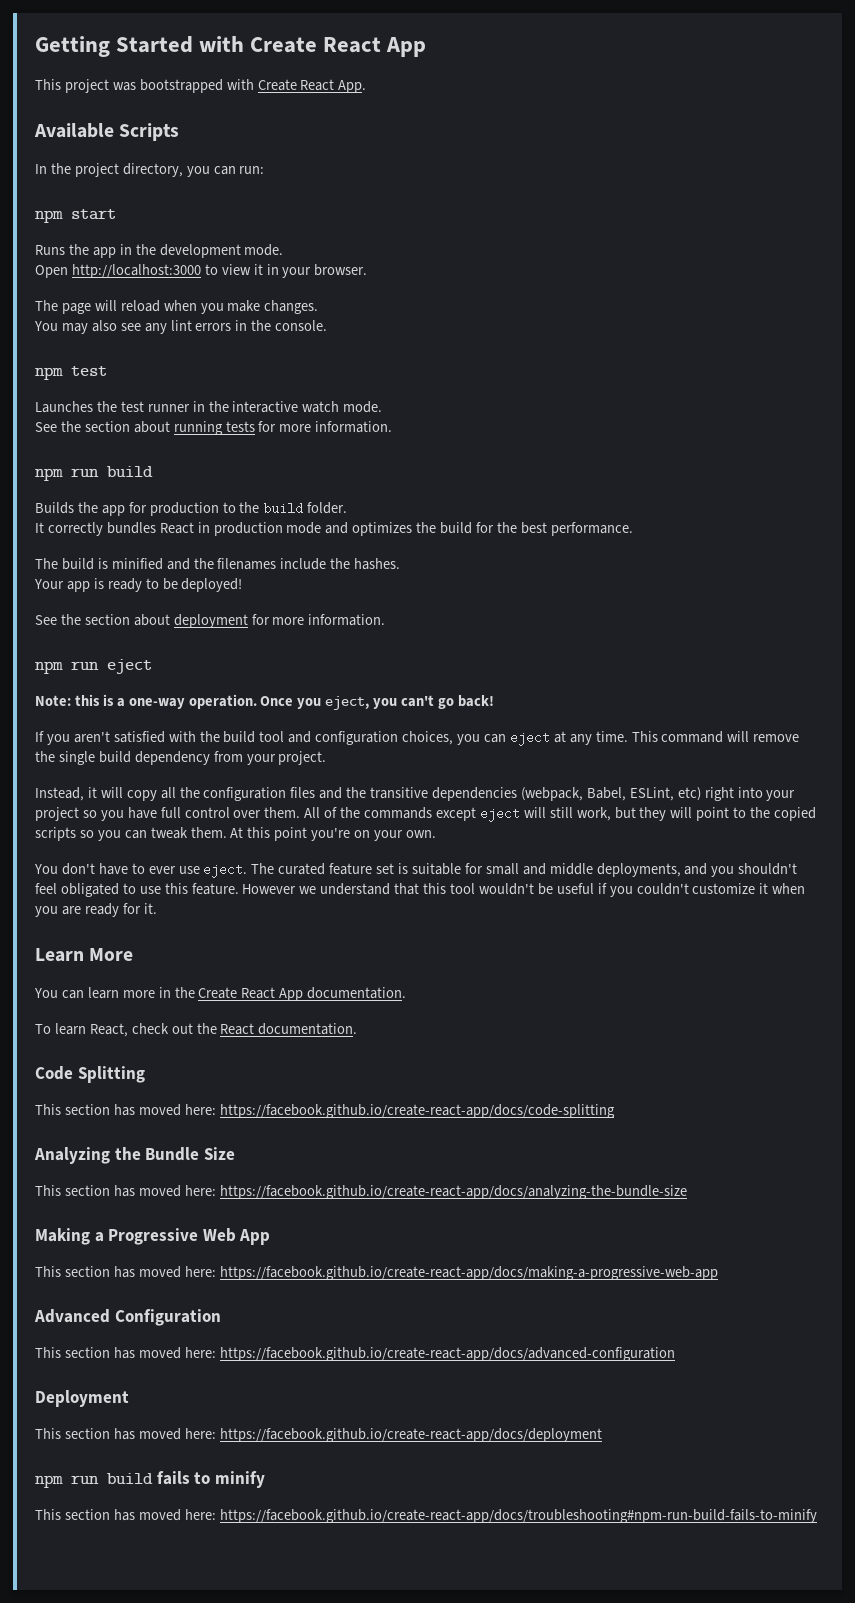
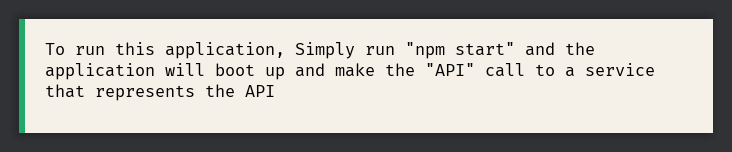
[35,36,427,57] [35,79,367,93] [34,123,180,141] [35,163,265,177] [35,209,116,223] [35,244,284,258] [35,264,368,278] [35,300,319,314] [34,320,328,334] [35,366,107,380] [35,401,383,413] [35,421,393,435] [35,466,153,481] [35,502,348,516] [35,522,633,536] [35,558,401,570] [34,578,243,592] [35,614,386,628] [35,659,152,674] [35,694,494,710] [35,731,800,746] [35,751,327,765] [35,787,796,801] [35,807,817,822] [35,827,436,841] [34,863,798,878] [35,883,806,897] [35,903,157,917] [35,948,134,962] [34,987,407,1001] [35,1023,358,1037] [35,1066,145,1083] [35,1104,615,1118] [34,1147,235,1164] [35,1185,687,1199] [35,1228,271,1245] [35,1266,718,1280] [34,1309,221,1326] [35,1347,675,1361] [35,1390,129,1407] [35,1428,602,1442] [35,1471,265,1488] [35,1509,817,1523] Getting Started with Create React App // This project was bootstrapped with Create React App. // Available Scripts // In the project directory, you can run: // npm start // Runs the app in the development mode. // Open http://localhost:3000 to view it in your browser. // The page will reload when you make changes. // You may also see any lint errors in the console. // npm test // Launches the test runner in the interactive watch mode. // See the section about running tests for more information. // npm run build // Builds the app for production to the build folder. // It correctly bundles React in production mode and optimizes the build for the best performance. // The build is minified and the filenames include the hashes. // Your app is ready to be deployed! // See the section about deployment for more information. // npm run eject // Note: this is a one-way operation. Once you eject, you can't go back! // If you aren't satisfied with the build tool and configuration choices, you can eject at any time. This command will remove the single build dependency from your project. // Instead, it will copy all the configuration files and the transitive dependencies (webpack, Babel, ESLint, etc) right into your project so you have full control over them. All of the commands except eject will still work, but they will point to the copied scripts so you can tweak them. At this point you're on your own. // You don't have to ever use eject. The curated feature set is suitable for small and middle deployments, and you shouldn't feel obligated to use this feature. However we understand that this tool wouldn't be useful if you couldn't customize it when you are ready for it. // Learn More // You can learn more in the Create React App documentation. // To learn React, check out the React documentation. // Code Splitting // This section has moved here: https://facebook.github.io/create-react-app/docs/code-splitting // Analyzing the Bundle Size // This section has moved here: https://facebook.github.io/create-react-app/docs/analyzing-the-bundle-size // Making a Progressive Web App // This section has moved here: https://facebook.github.io/create-react-app/docs/making-a-progressive-web-app // Advanced Configuration // This section has moved here: https://facebook.github.io/create-react-app/docs/advanced-configuration // Deployment // This section has moved here: https://facebook.github.io/create-react-app/docs/deployment // npm run build fails to minify // This section has moved here: https://facebook.github.io/create-react-app/docs/troubleshooting#npm-run-build-fails-to-minify -> [45,42,595,59] [45,63,655,80] [45,84,275,101] To run this application, Simply run "npm start" and the application will boot up and make the "API" call to a service that represents the API

